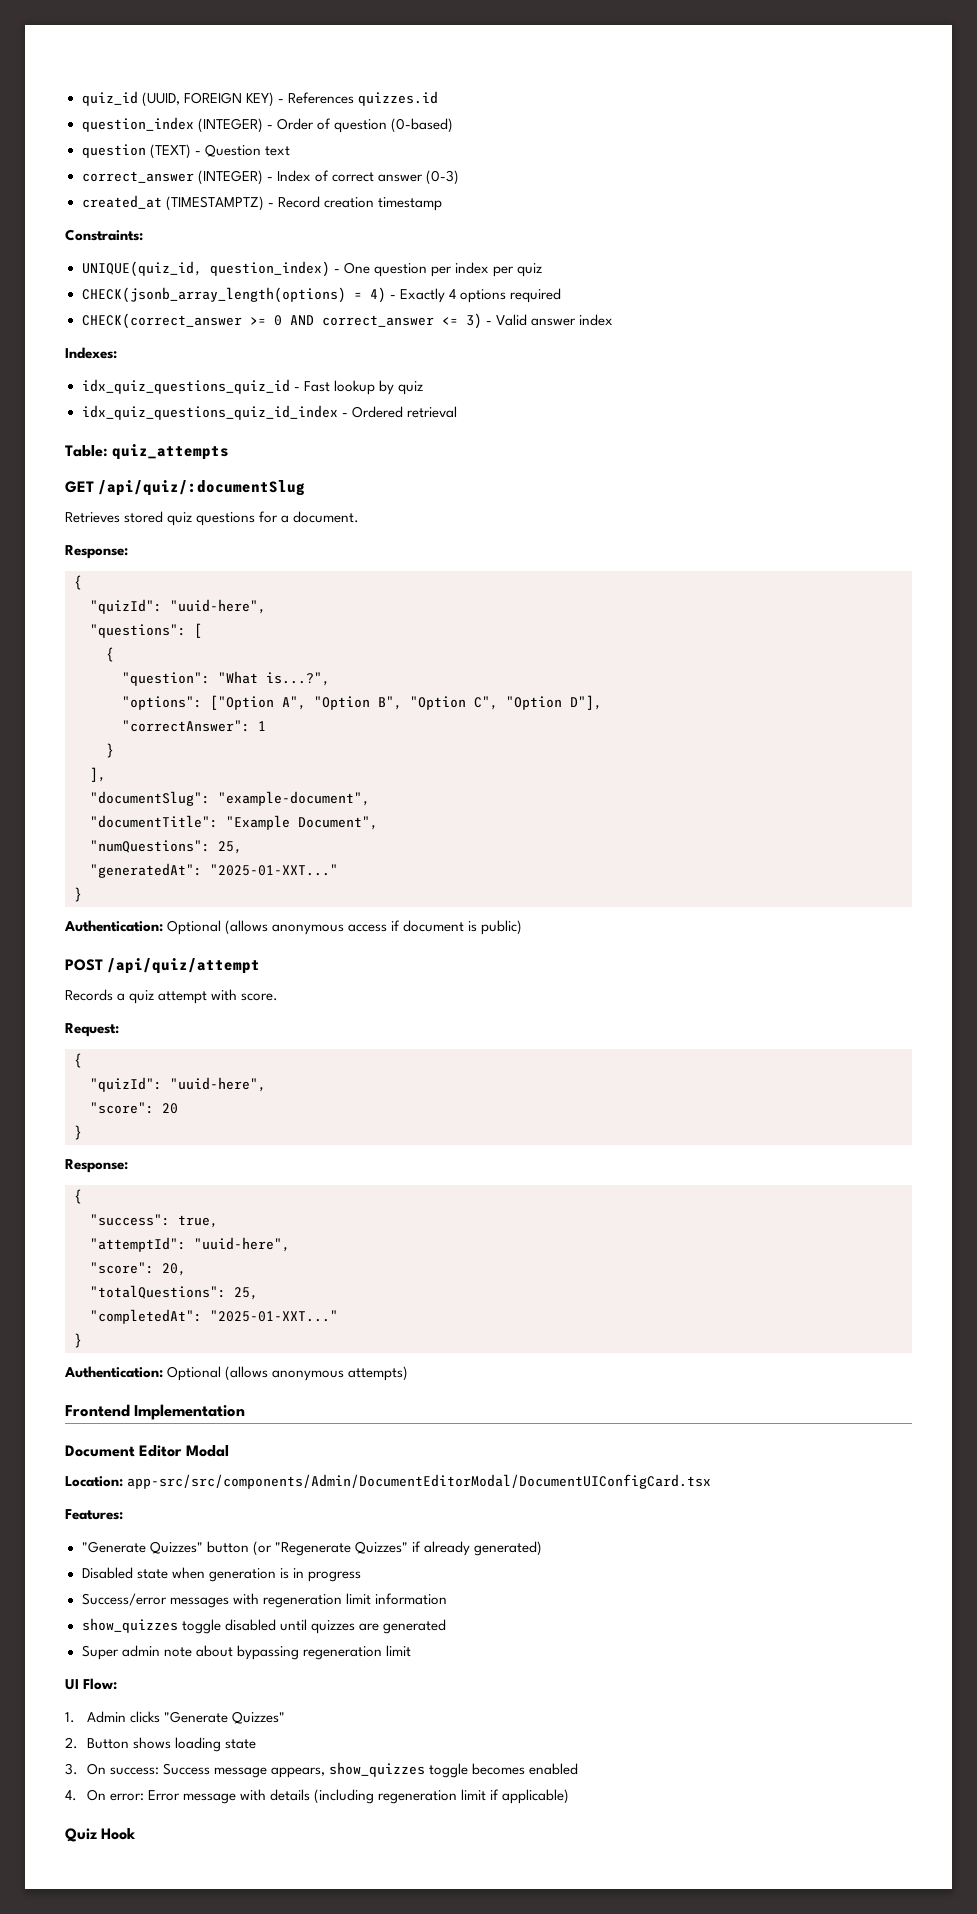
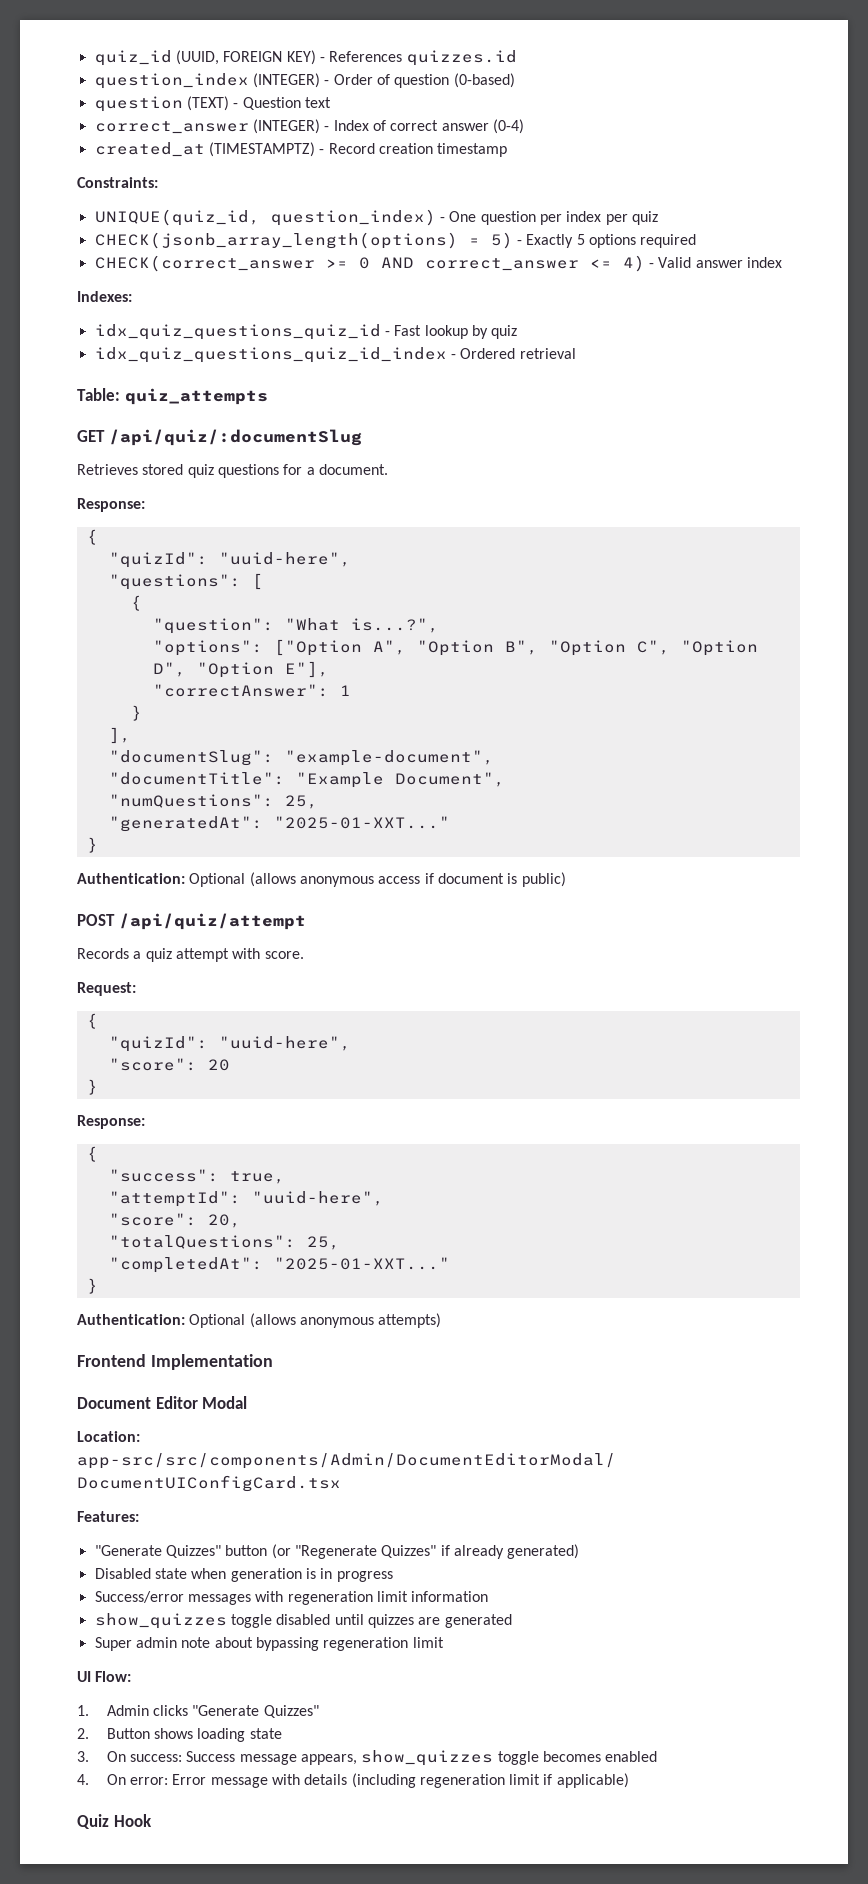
[425,170,459,185] (0-3) -> [492,119,524,134] (0-4)
[369,287,386,303] 4) -> [490,232,513,249] 5)
[448,289,456,299] 4 -> [576,234,585,245] 5
[465,313,482,329] 3) -> [622,255,645,272] 4)
[570,695,602,710] D"], -> [152,661,329,678] D", "Option E"],

